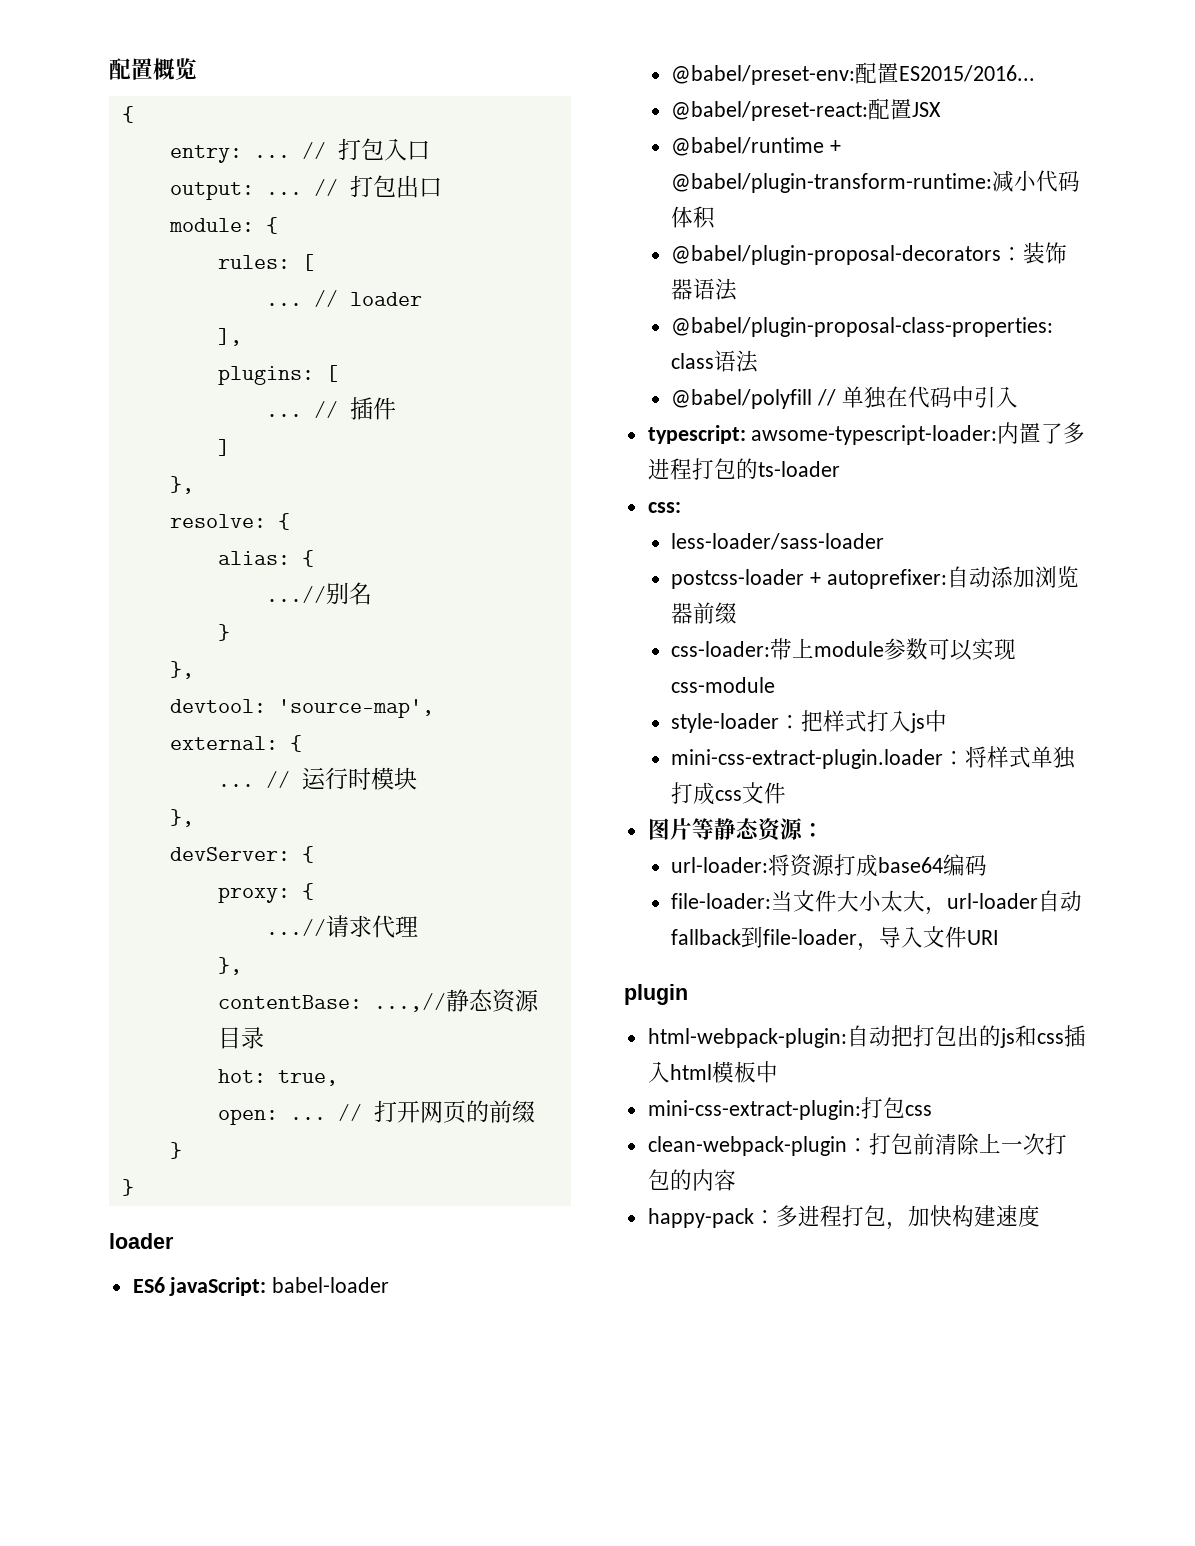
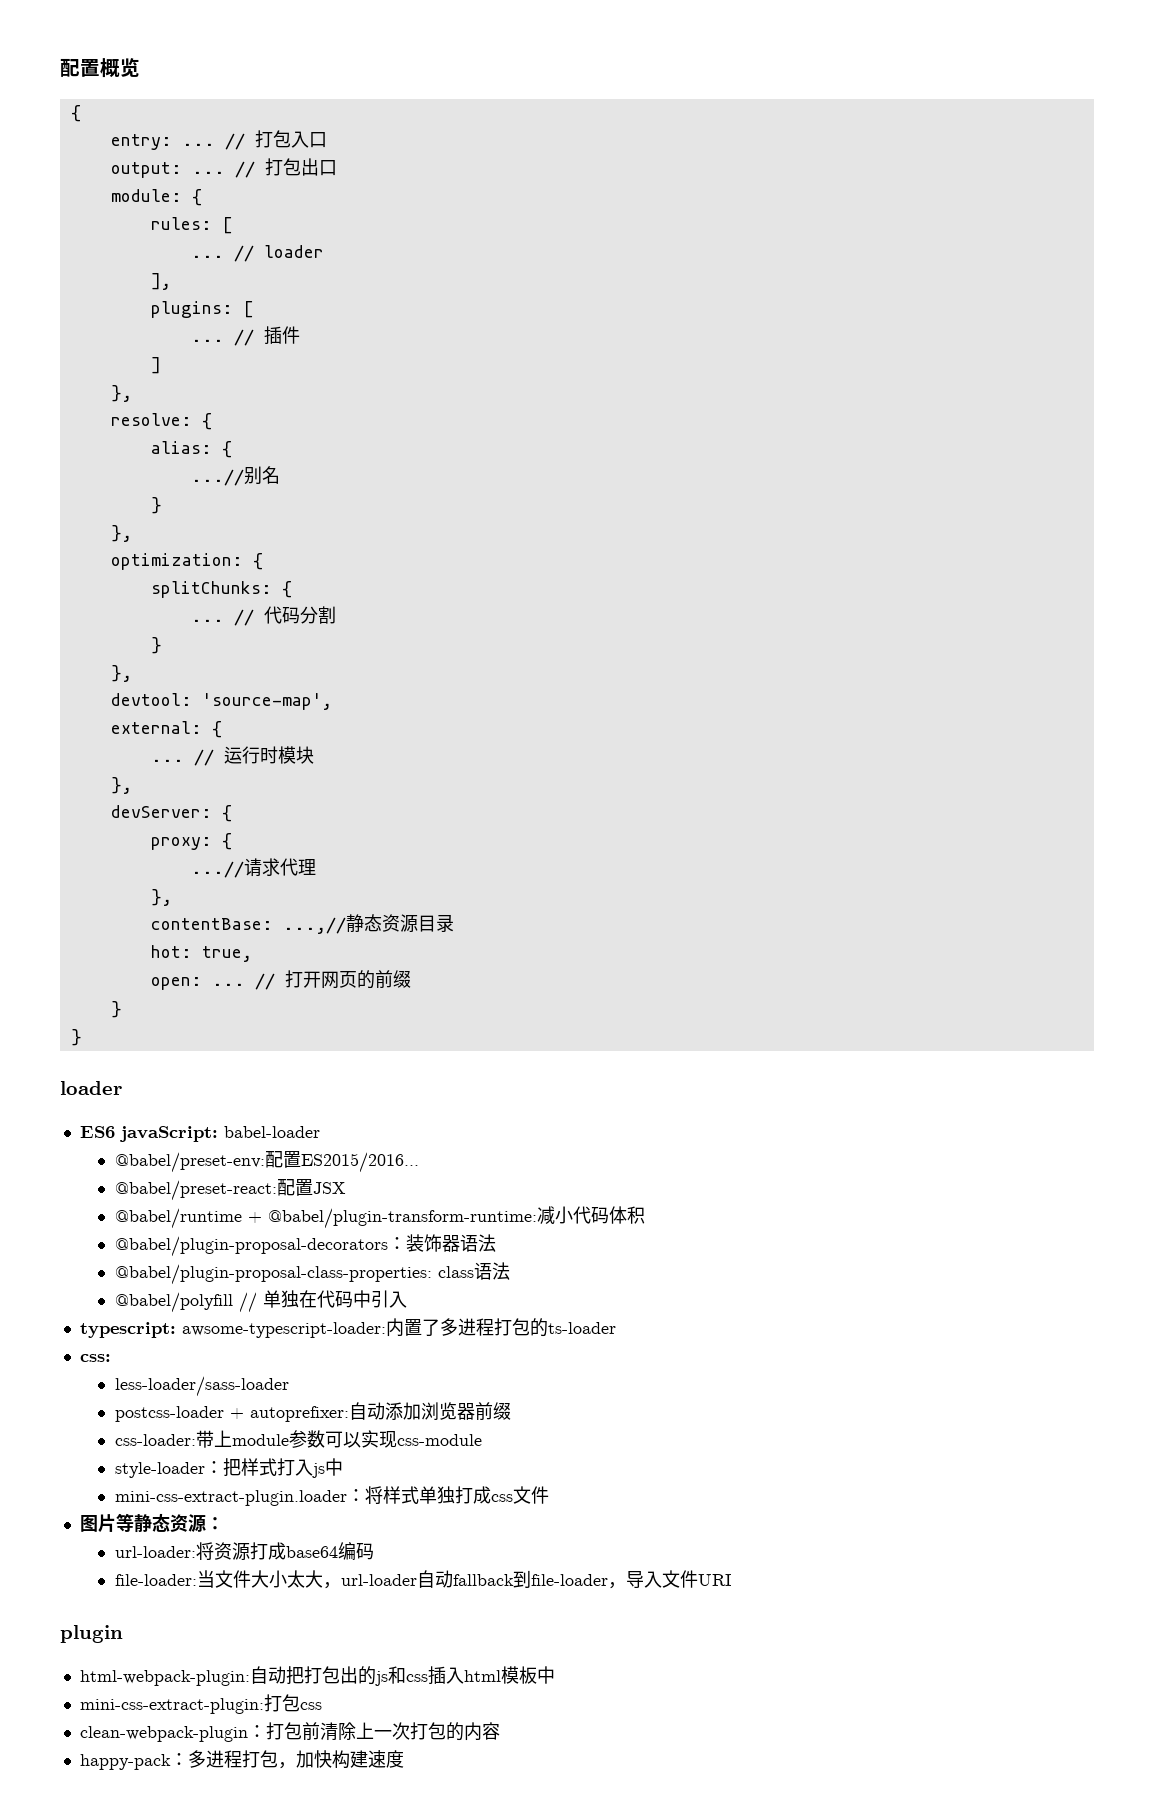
(194, 670) none -> [110,553,263,570] [150,581,292,598] [190,606,336,626] [150,637,162,654] [110,665,132,682] // optimization: { // splitChunks: { // ... // 代码分割 // } // },

